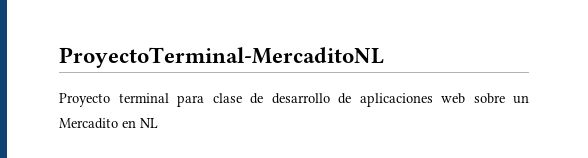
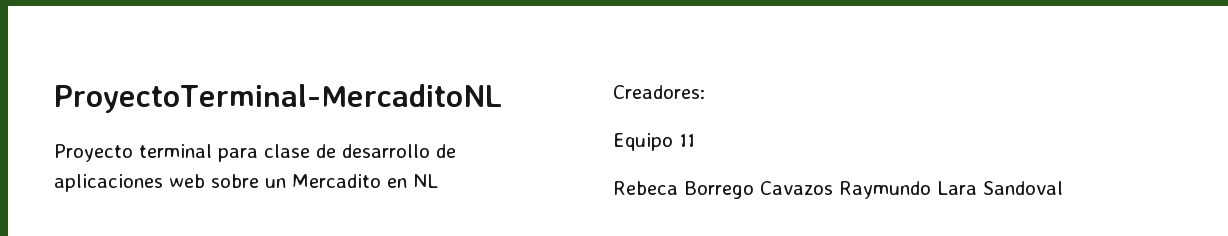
(158, 123) none -> [613,85,705,99] [613,133,695,151] [613,181,1063,199] // Creadores: // Equipo 11 // Rebeca Borrego Cavazos Raymundo Lara Sandoval

